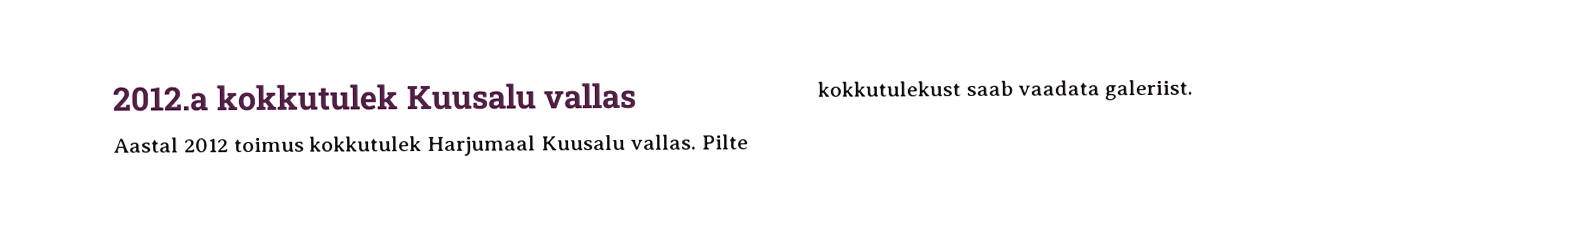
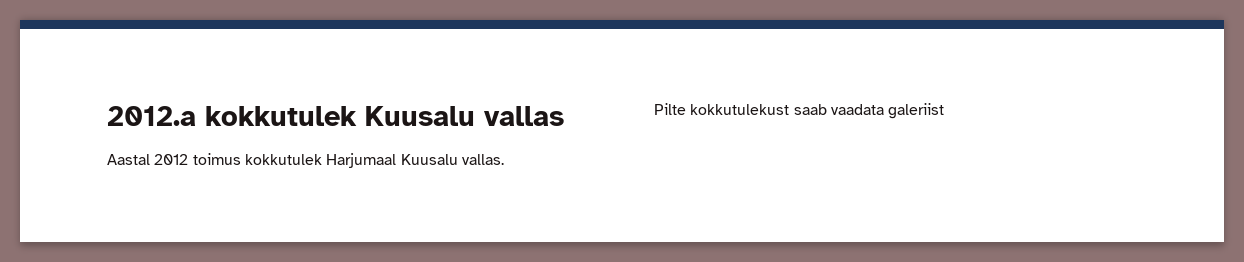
(697, 142) none -> (504, 159) //
[1104,79,1194,101] galeriist. -> [888,103,945,119] galeriist

